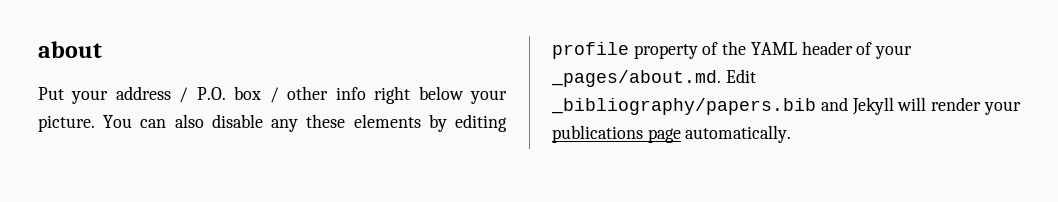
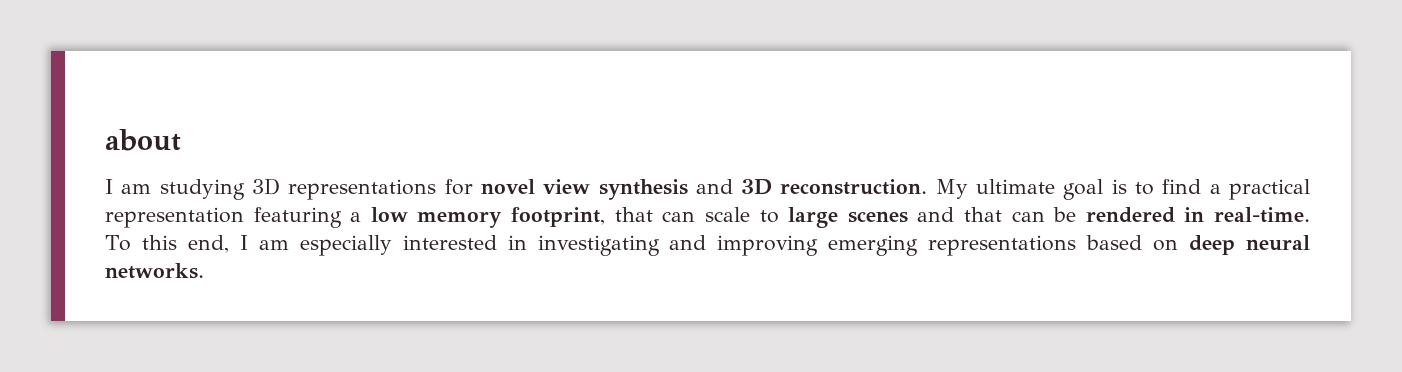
[38,86,507,104] [38,114,508,132] [552,41,913,59] [551,69,756,87] [551,97,1021,115] [552,125,792,143] Put your address / P.O. box / other info right below your picture. You can also disable any these elements by editing profile property of the YAML header of your _pages/about.md. Edit _bibliography/papers.bib and Jekyll will render your publications page automatically. -> [105,178,1310,200] [105,207,1310,228] [105,235,1310,256] [105,263,204,279] I am studying 3D representations for novel view synthesis and 3D reconstruction. My ultimate goal is to find a practical representation featuring a low memory footprint, that can scale to large scenes and that can be rendered in real-time. To this end, I am especially interested in investigating and improving emerging representations based on deep neural networks.

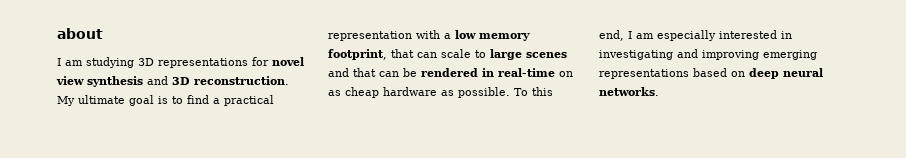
[253,207,342,228] featuring -> [416,30,440,39] with
[1213,207,1310,223] real-time. -> [498,68,573,77] [328,87,510,98] real-time on as cheap hardware as possible.

